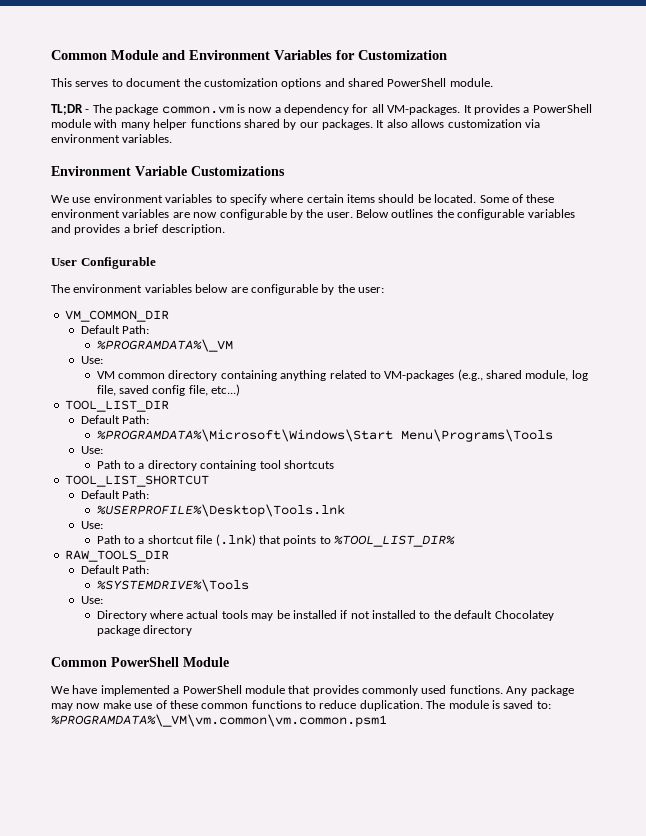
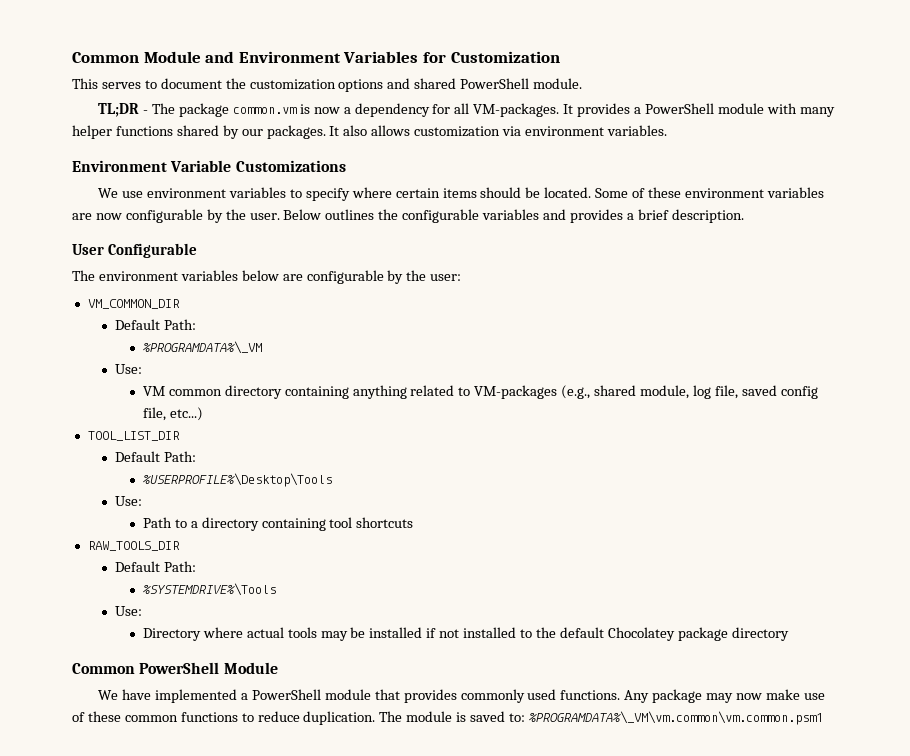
[96,429,553,442] %PROGRAMDATA%\Microsoft\Windows\Start Menu\Programs\Tools -> [142,473,332,487] %USERPROFILE%\Desktop\Tools
[64,475,209,487] [80,490,150,499] [96,504,345,517] [80,521,103,529] [96,534,456,547] // TOOL_LIST_SHORTCUT // Default Path: // %USERPROFILE%\Desktop\Tools.lnk // Use: // Path to a shortcut file (.lnk) that points to %TOOL_LIST_DIR% -> (414, 522) none

